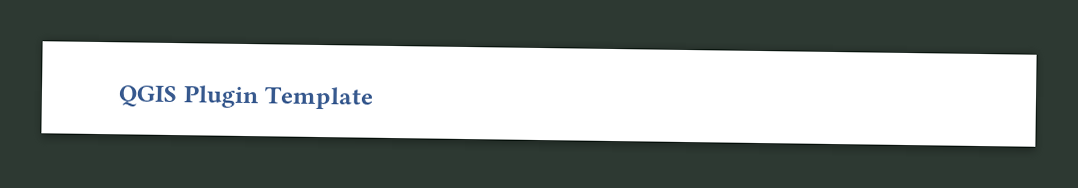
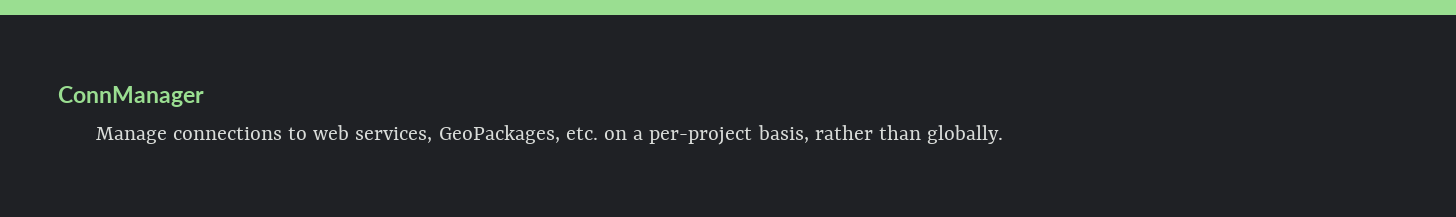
[118,85,374,110] QGIS Plugin Template -> [58,86,204,107] [95,125,1004,145] ConnManager // Manage connections to web services, GeoPackages, etc. on a per-project basis, rather than globally.

